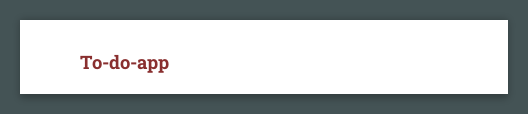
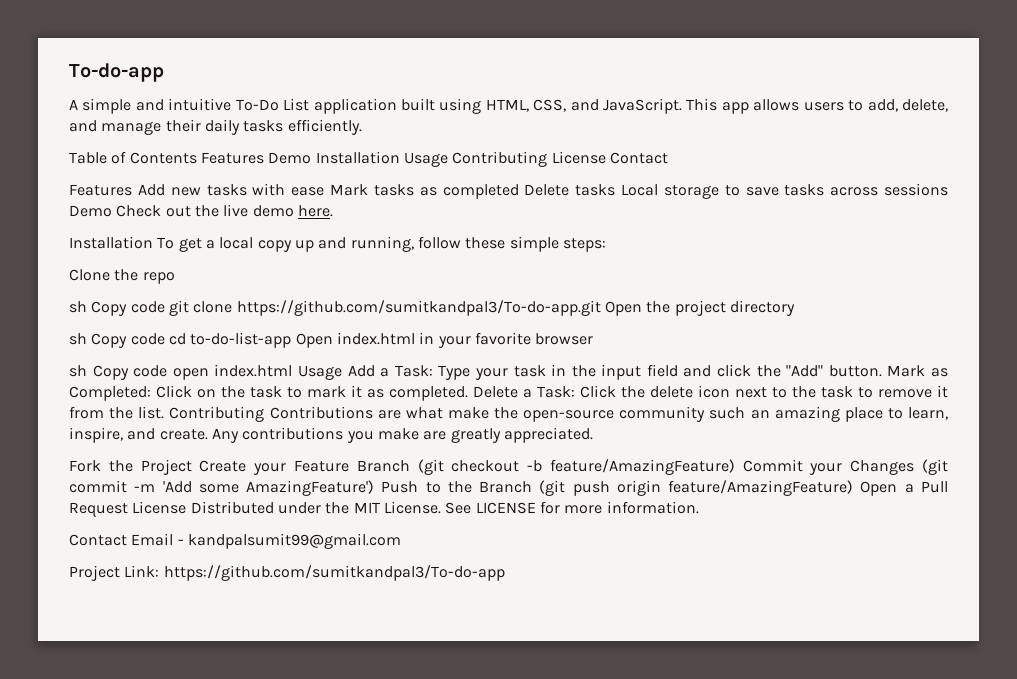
(169, 63) none -> [69,98,949,114] [69,119,362,135] [69,151,668,167] [69,183,949,199] [69,204,333,217] [69,236,606,252] [69,269,175,284] [69,300,795,316] [69,332,594,348] [69,364,949,380] [69,385,948,401] [69,406,948,422] [69,427,593,443] [69,459,949,475] [69,480,948,496] [69,501,699,517] [69,533,401,549] [69,565,505,581] // A simple and intuitive To-Do List application built using HTML, CSS, and JavaScript. This app allows users to add, delete, and manage their daily tasks efficiently. // Table of Contents Features Demo Installation Usage Contributing License Contact // Features Add new tasks with ease Mark tasks as completed Delete tasks Local storage to save tasks across sessions Demo Check out the live demo here. // Installation To get a local copy up and running, follow these simple steps: // Clone the repo // sh Copy code git clone https://github.com/sumitkandpal3/To-do-app.git Open the project directory // sh Copy code cd to-do-list-app Open index.html in your favorite browser // sh Copy code open index.html Usage Add a Task: Type your task in the input field and click the "Add" button. Mark as Completed: Click on the task to mark it as completed. Delete a Task: Click the delete icon next to the task to remove it from the list. Contributing Contributions are what make the open-source community such an amazing place to learn, inspire, and create. Any contributions you make are greatly appreciated. // Fork the Project Create your Feature Branch (git checkout -b feature/AmazingFeature) Commit your Changes (git commit -m 'Add some AmazingFeature') Push to the Branch (git push origin feature/AmazingFeature) Open a Pull Request License Distributed under the MIT License. See LICENSE for more information. // Contact Email - kandpalsumit99@gmail.com // Project Link: https://github.com/sumitkandpal3/To-do-app

